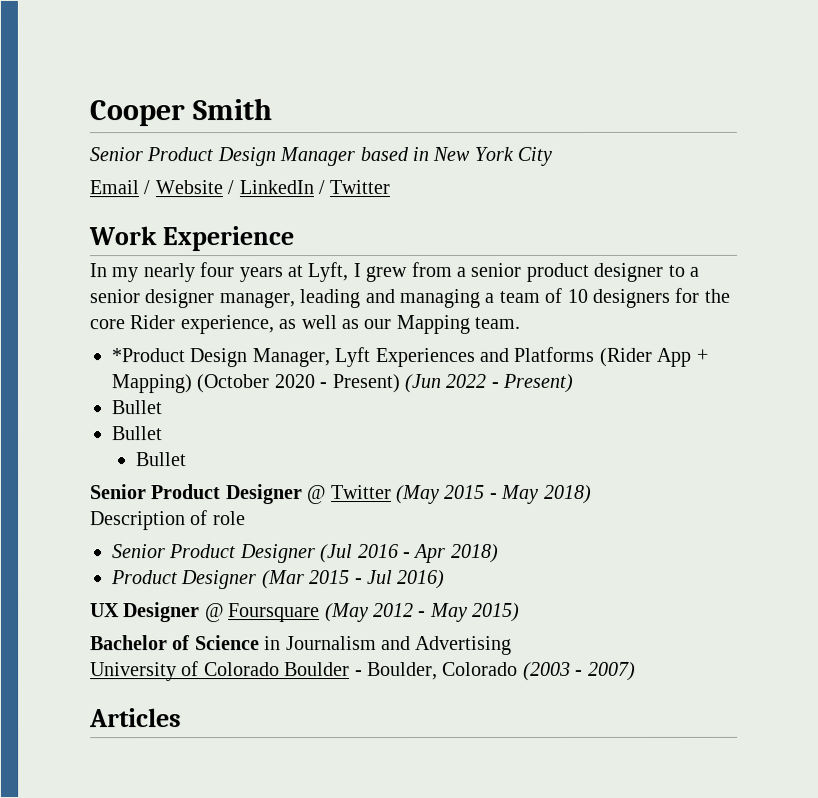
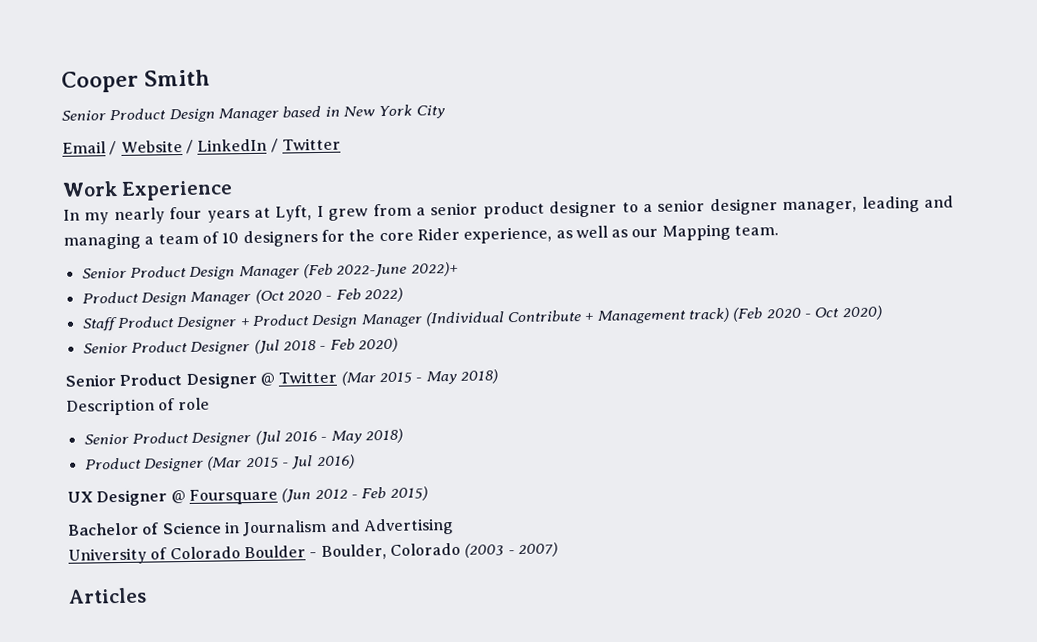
[111,346,708,368] [111,373,574,394] [112,400,163,415] [112,426,163,441] [136,452,188,467] *Product Design Manager, Lyft Experiences and Platforms (Rider App + Mapping) (October 2020 - Present) (Jun 2022 - Present) // Bullet // Bullet // Bullet -> [81,261,458,280] [81,287,403,306] [81,305,883,332] [82,337,398,355] Senior Product Design Manager (Feb 2022-June 2022)+ // Product Design Manager (Oct 2020 - Feb 2022) // Staff Product Designer + Product Design Manager (Individual Contribute + Management track) (Feb 2020 - Oct 2020) // Senior Product Designer (Jul 2018 - Feb 2020)
[396,484,440,505] (May -> [340,371,376,386] (Mar
[413,543,447,563] Apr -> [330,430,362,444] May
[324,603,369,623] (May -> [281,488,312,503] (Jun
[429,602,468,622] May -> [361,487,387,499] Feb

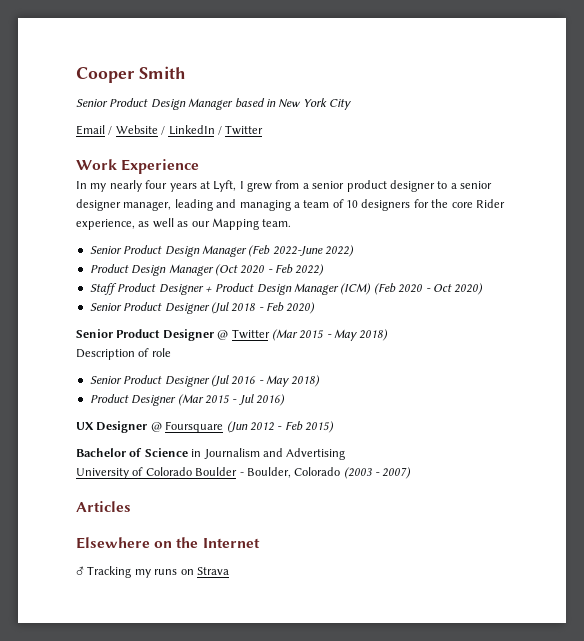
[410,261,458,277] 2022)+ -> [325,245,354,257] 2022)
[424,307,731,327] (Individual Contribute + Management track) -> [340,283,372,295] (ICM)
(147, 595) none -> [76,537,260,549] [76,566,229,578] // Elsewhere on the Internet // ♂ Tracking my runs on Strava

